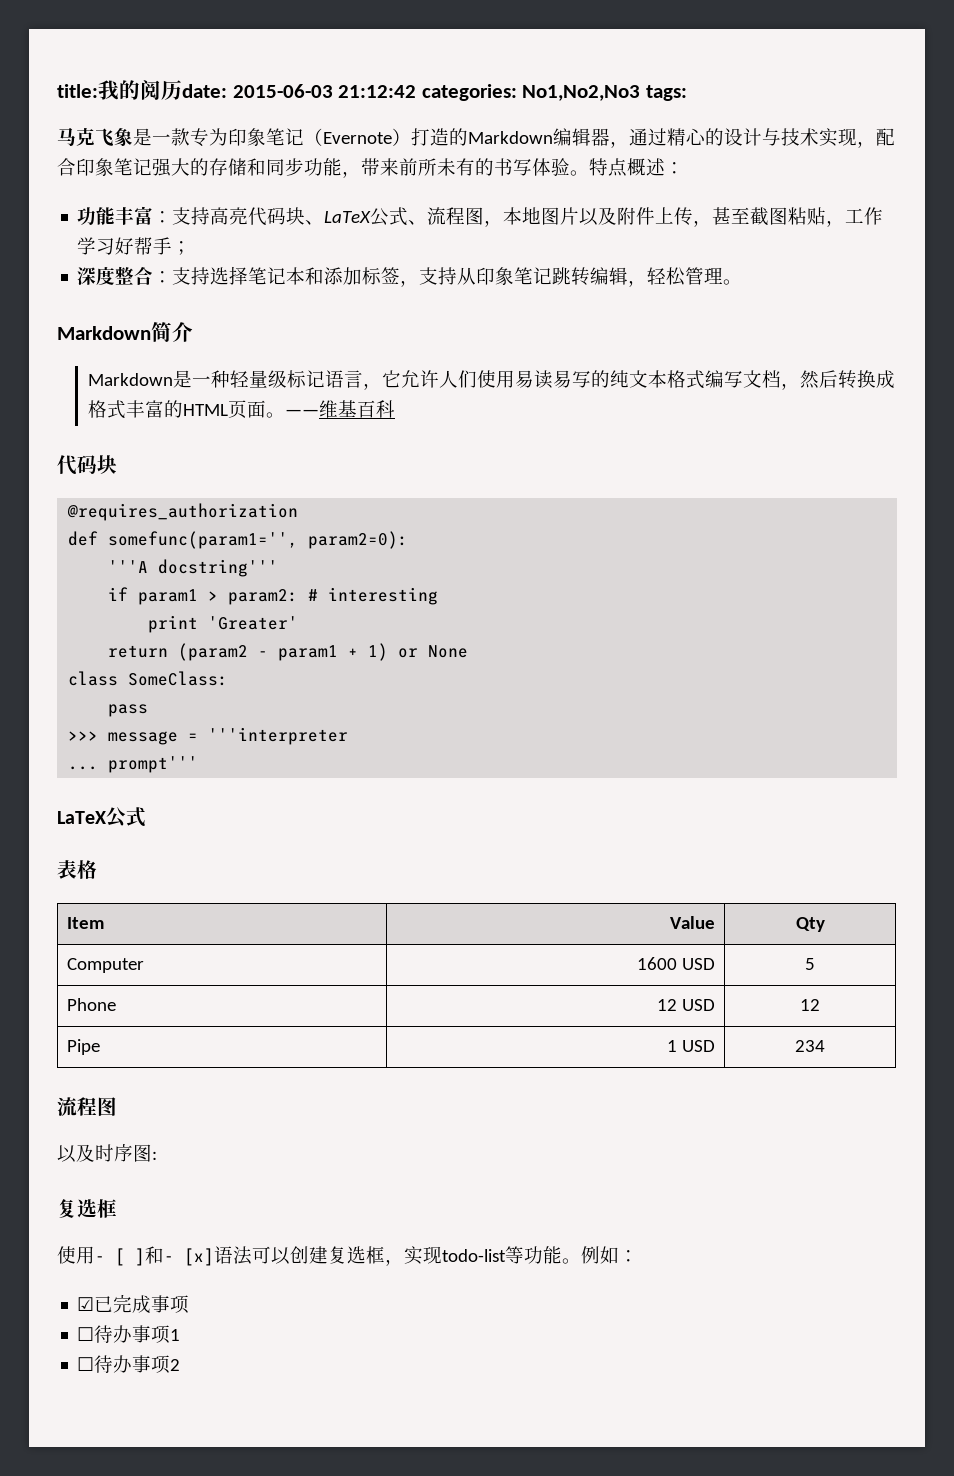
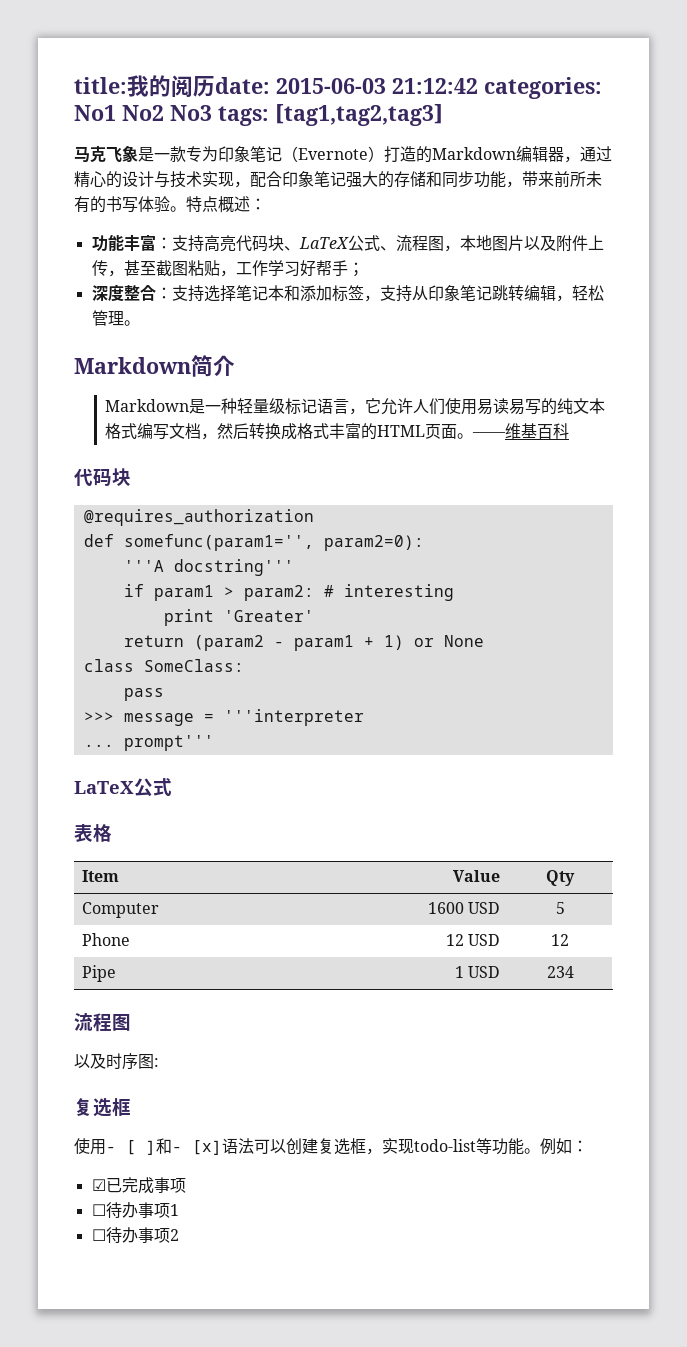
[522,85,641,101] No1,No2,No3 -> [74,105,212,121] No1 No2 No3
(687, 93) none -> [275,104,443,126] [tag1,tag2,tag3]

